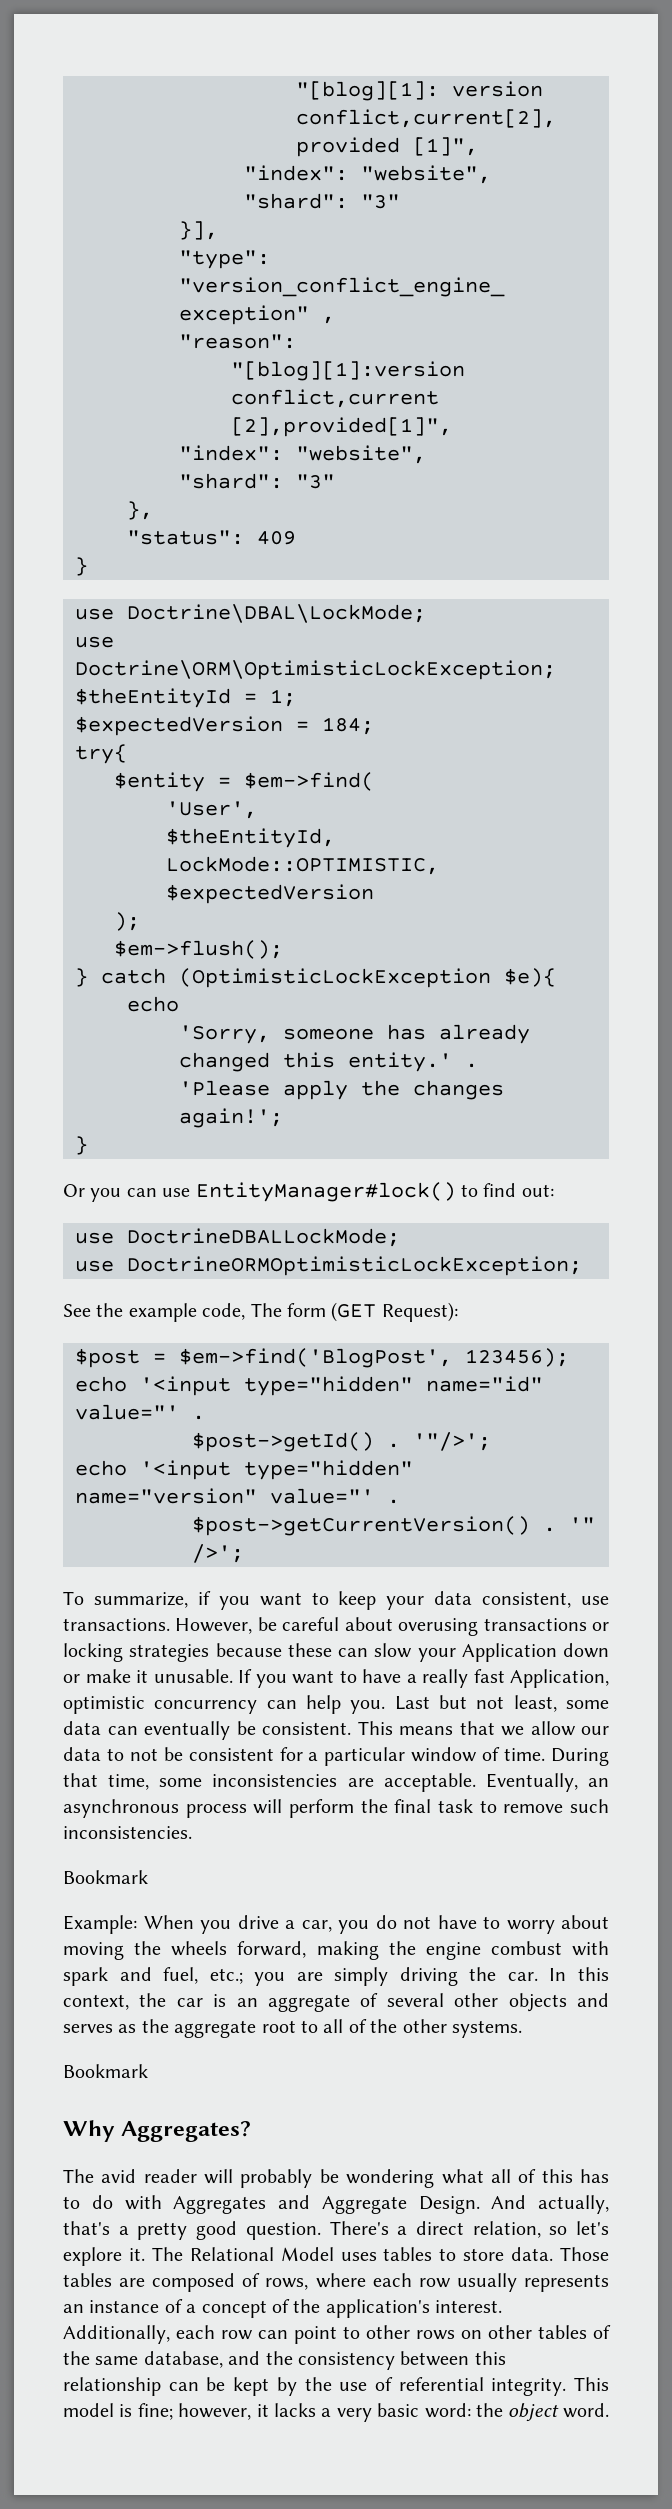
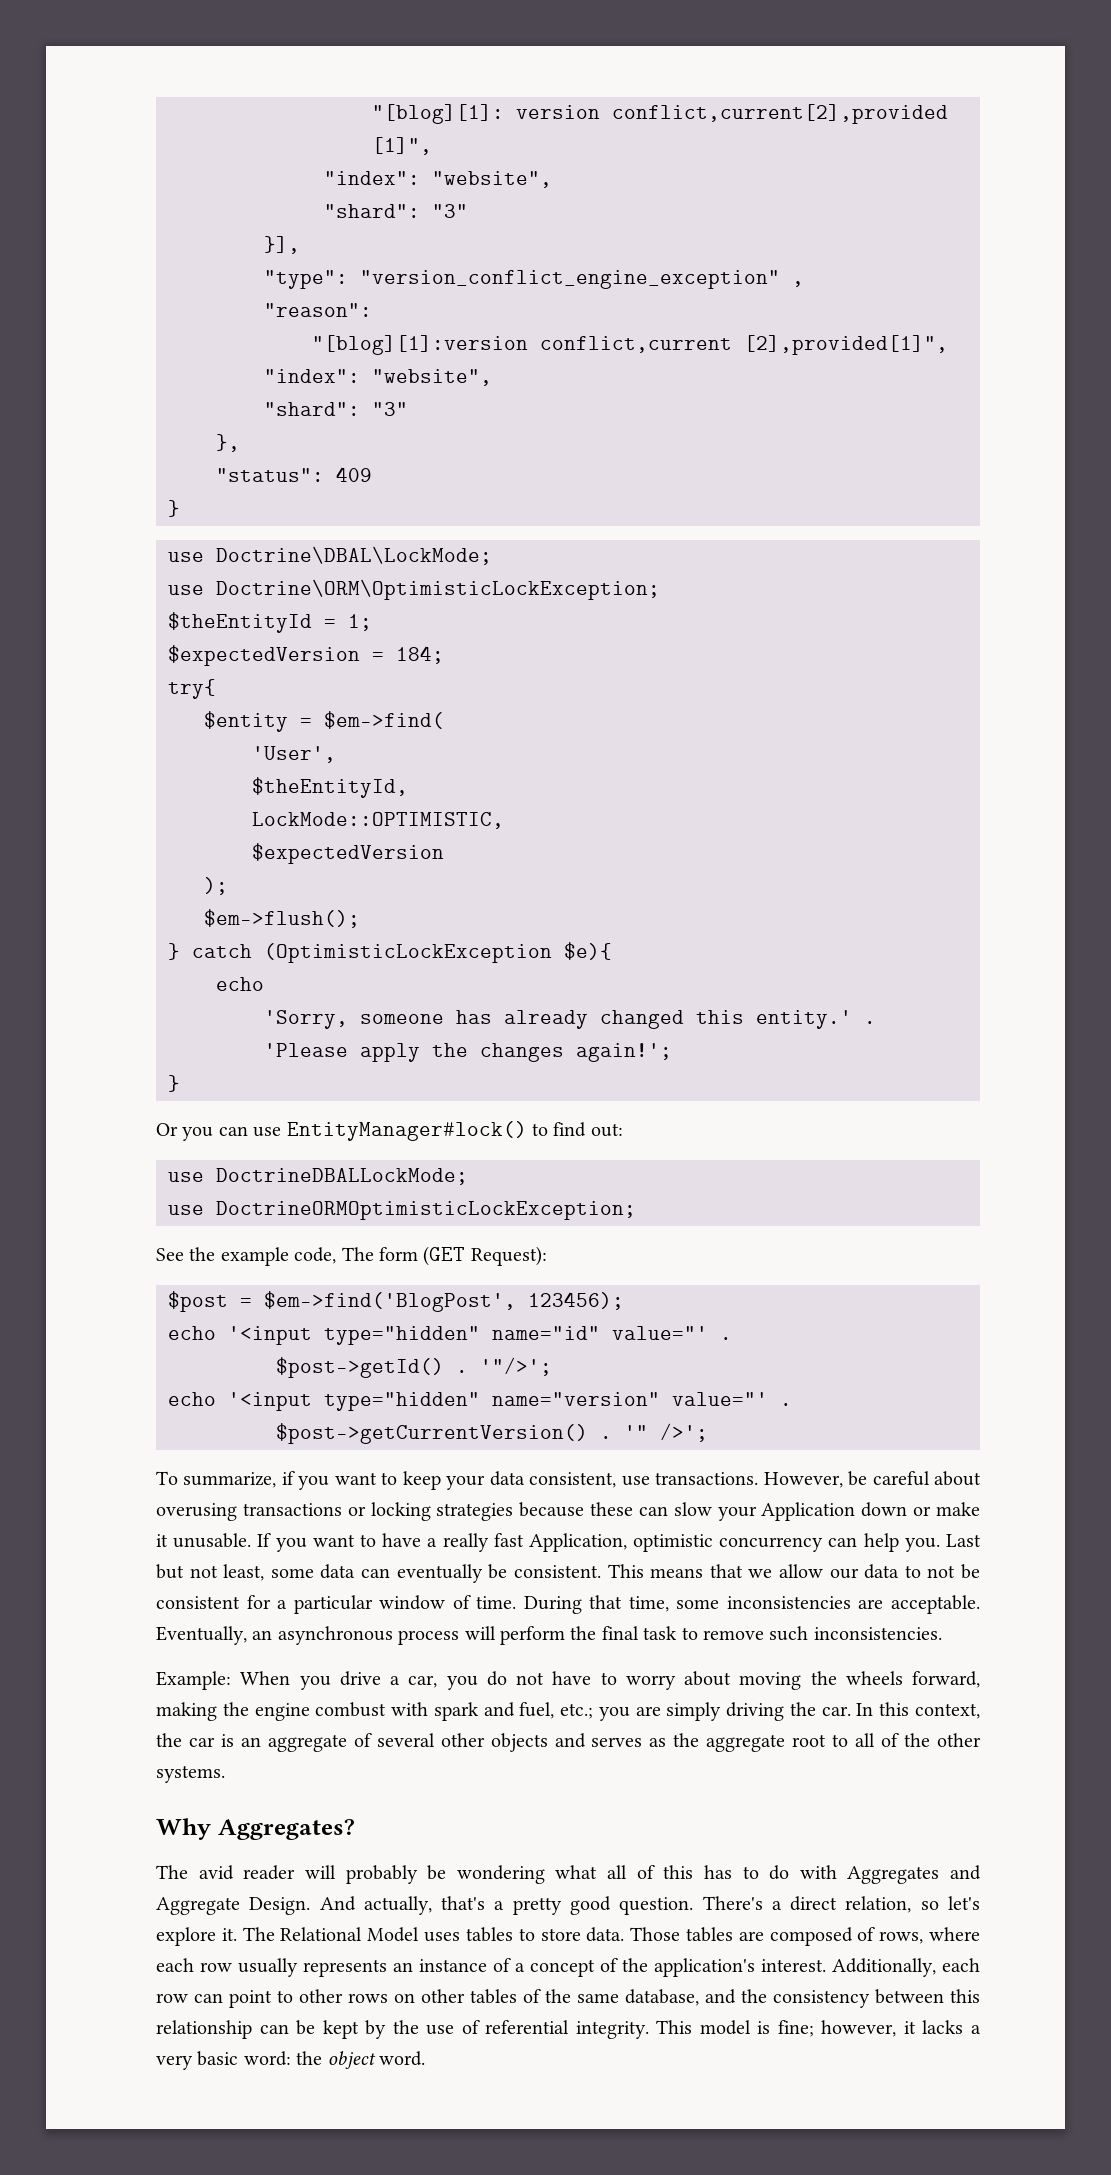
[63,1870,148,1884] // Bookmark -> (942, 1633) none
[63,2064,148,2078] // Bookmark -> (225, 1774) none

